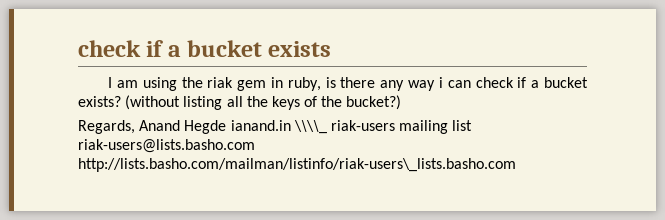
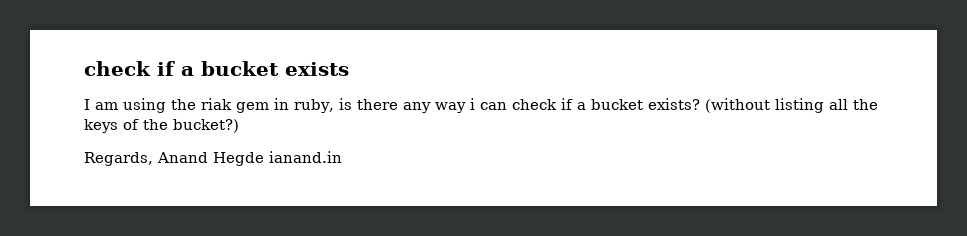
[293,120,473,134] [78,139,255,153] [78,158,516,172] \\\\_ riak-users mailing list riak-users@lists.basho.com http://lists.basho.com/mailman/listinfo/riak-users\_lists.basho.com -> (342, 157) none

